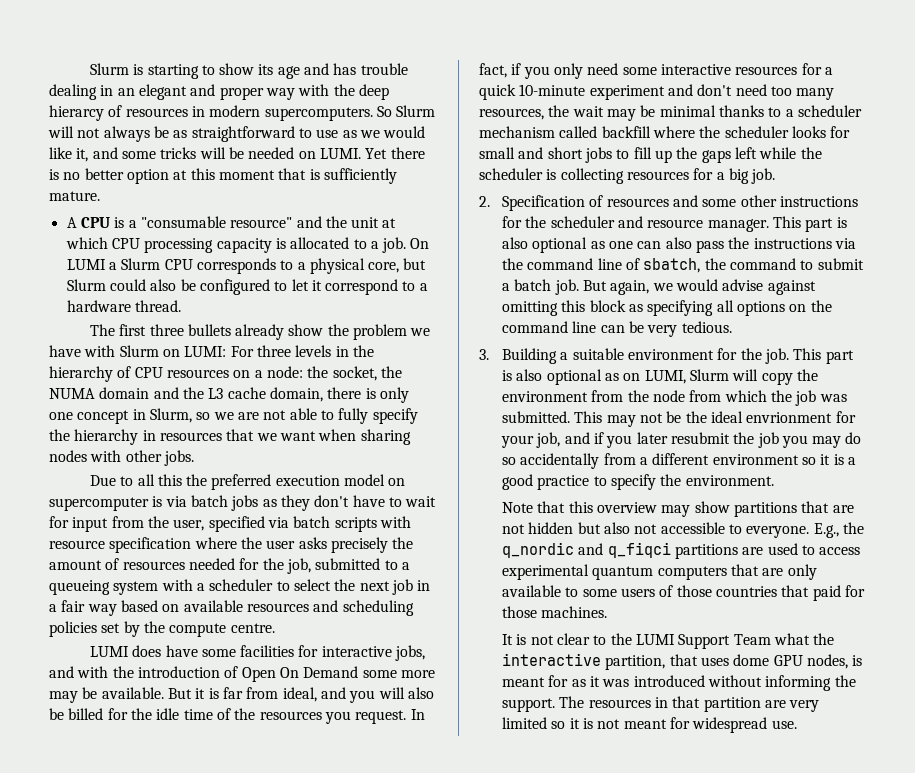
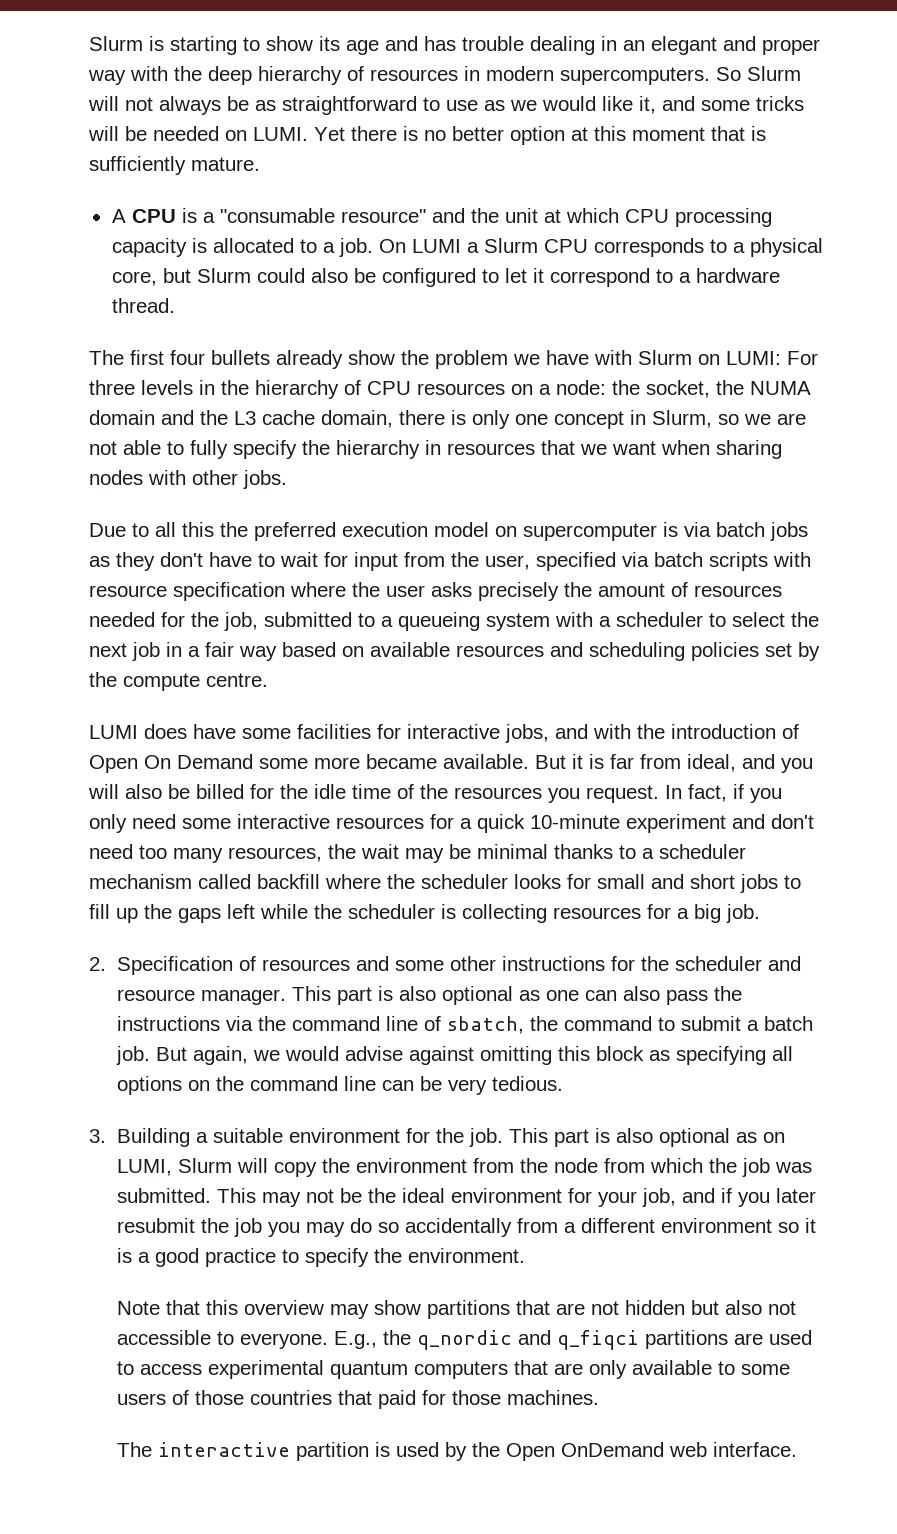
[49,105,104,121] hierarcy -> [258,66,342,85] hierarchy
[149,324,184,336] three -> [170,350,205,365] four
[49,687,98,703] may be -> [366,754,437,769] became
[746,412,833,423] envrionment -> [450,1188,562,1203] environment
[501,633,835,649] [501,653,863,670] [501,675,856,691] [501,696,820,712] [501,717,797,733] It is not clear to the LUMI Support Team what the interactive partition, that uses dome GPU nodes, is meant for as it was introduced without informing the support. The resources in that partition are very limited so it is not meant for widespread use. -> [116,1442,797,1461] The interactive partition is used by the Open OnDemand web interface.

